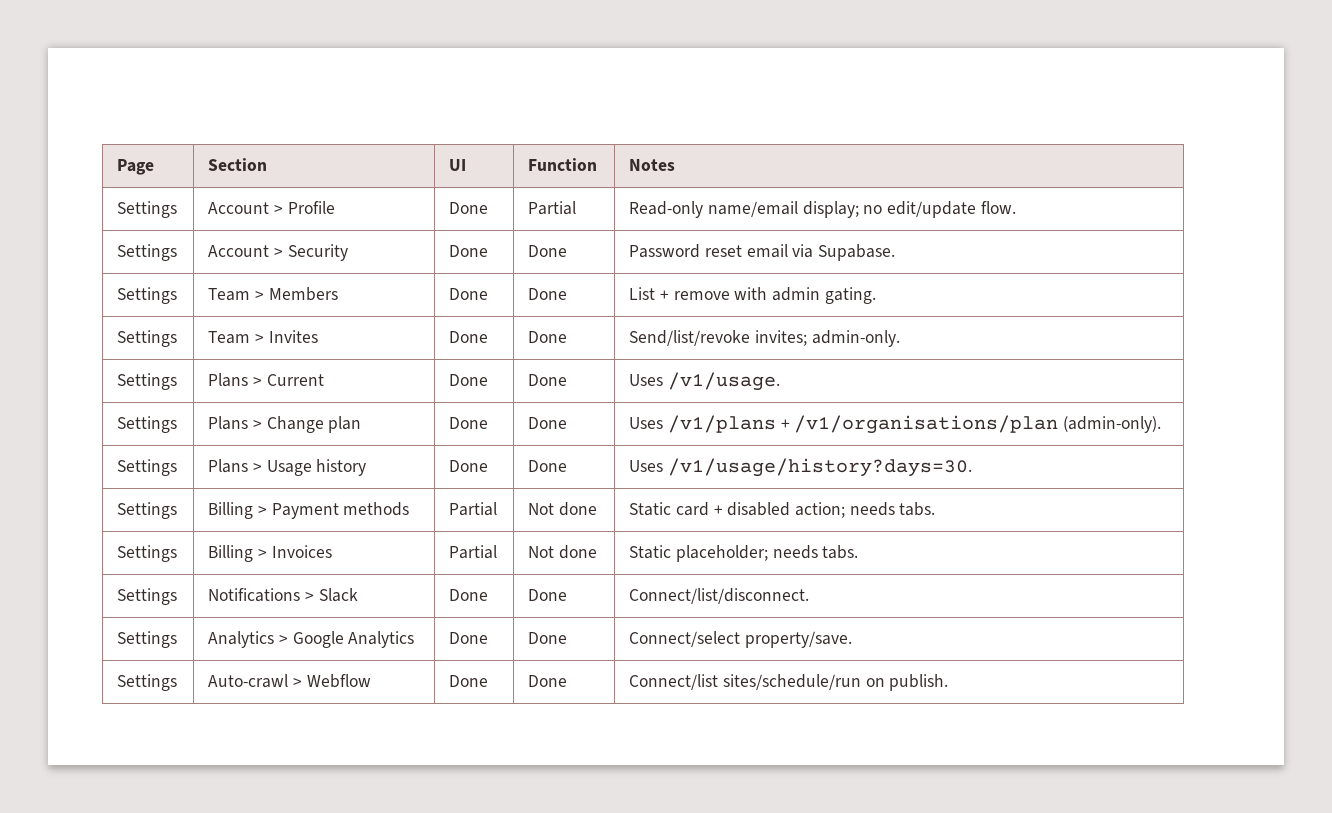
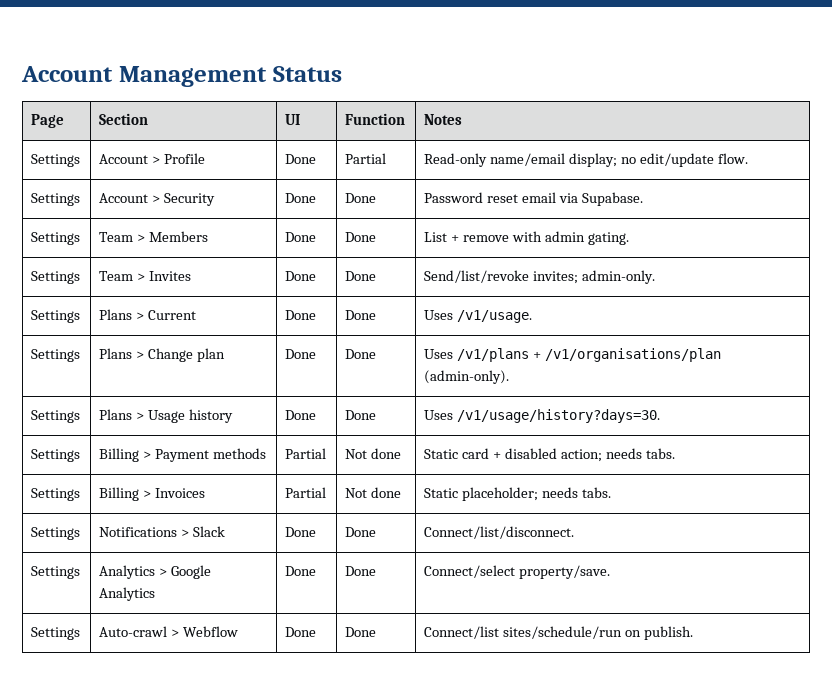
(117, 167) none -> [21,66,342,87] Account Management Status //

